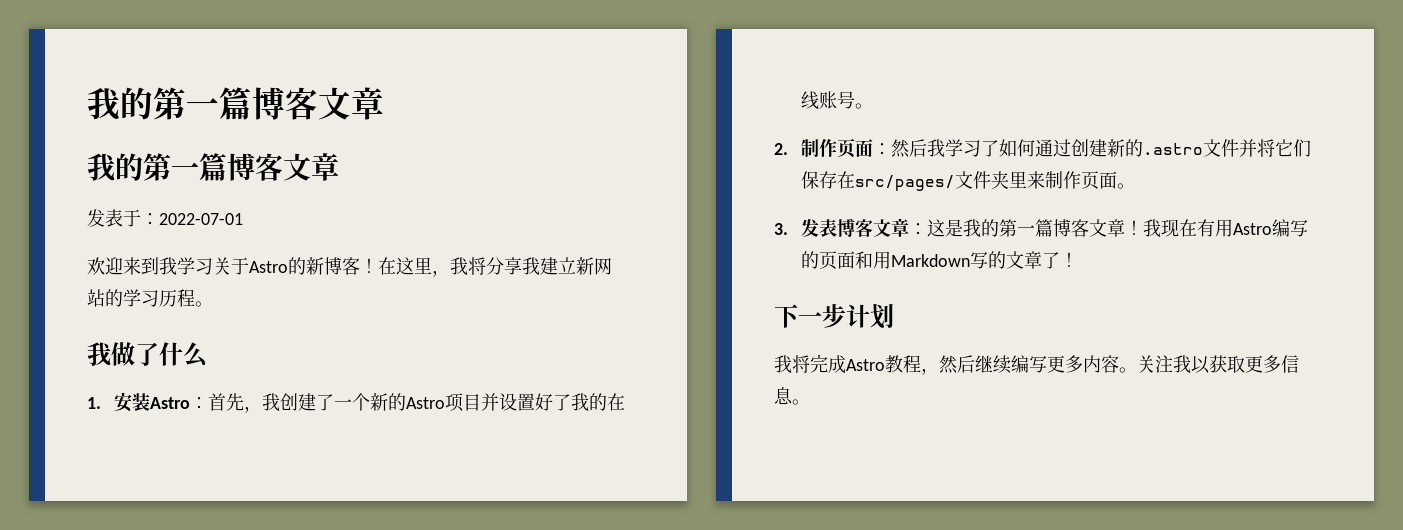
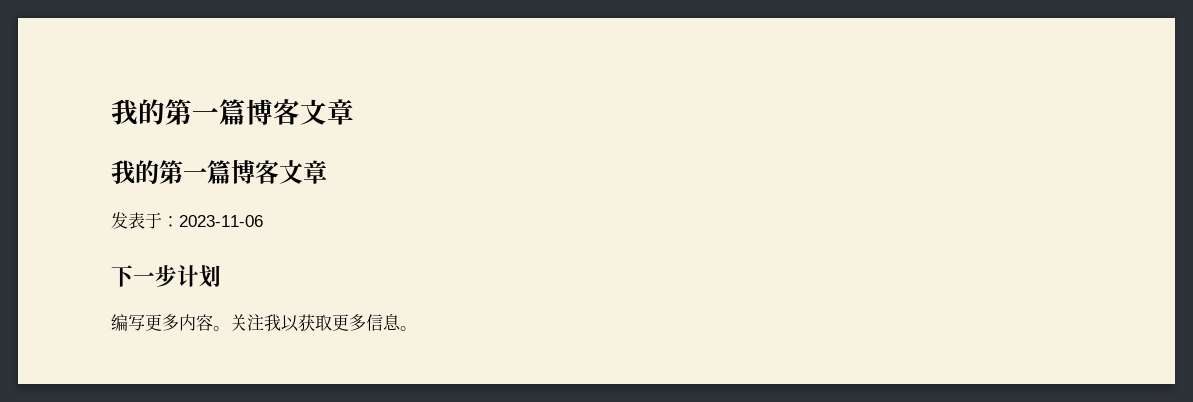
[159,213,243,225] [87,257,612,277] [87,289,213,307] [87,342,208,368] [87,392,625,413] [800,91,873,110] [774,138,1311,158] [800,171,1135,191] [774,218,1308,237] [800,251,1078,270] [774,304,894,329] [774,354,1011,375] 2022-07-01 // 欢迎来到我学习关于Astro的新博客！在这里，我将分享我建立新网站的学习历程。 // 我做了什么 // 1.安装Astro：首先，我创建了一个新的Astro项目并设置好了我的在线账号。 // 2.制作页面：然后我学习了如何通过创建新的.astro文件并将它们保存在src/pages/文件夹里来制作页面。 // 3.发表博客文章：这是我的第一篇博客文章！我现在有用Astro编写的页面和用Markdown写的文章了！ // 下一步计划 // 我将完成Astro教程，然后继续 -> [179,215,263,227] [111,265,221,288] 2023-11-06 // 下一步计划 //

